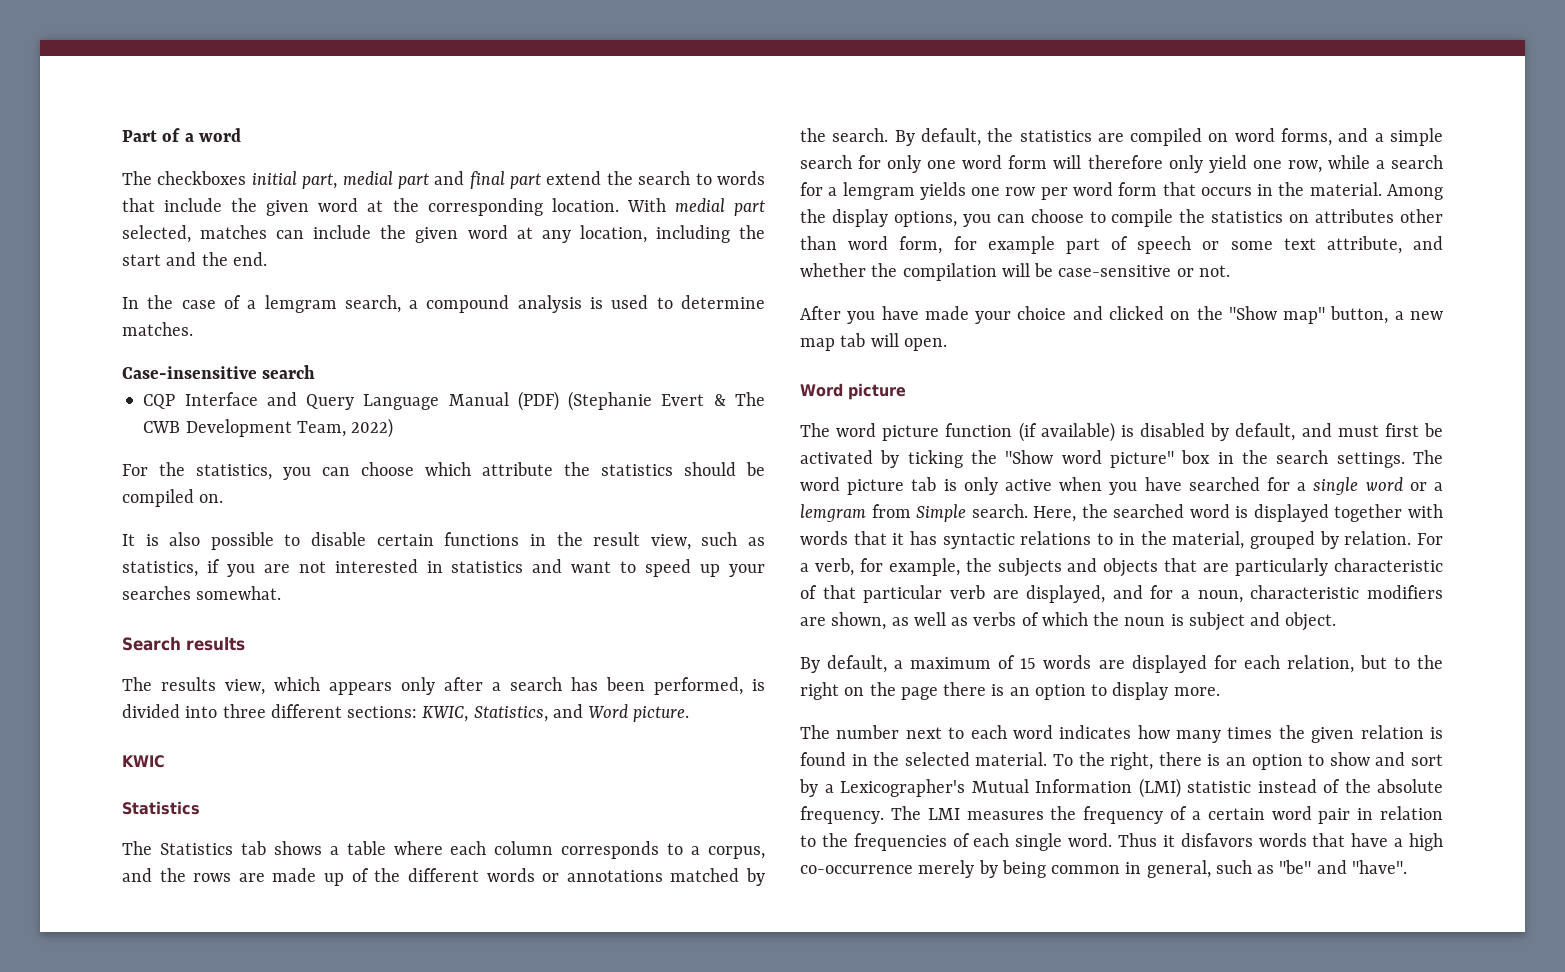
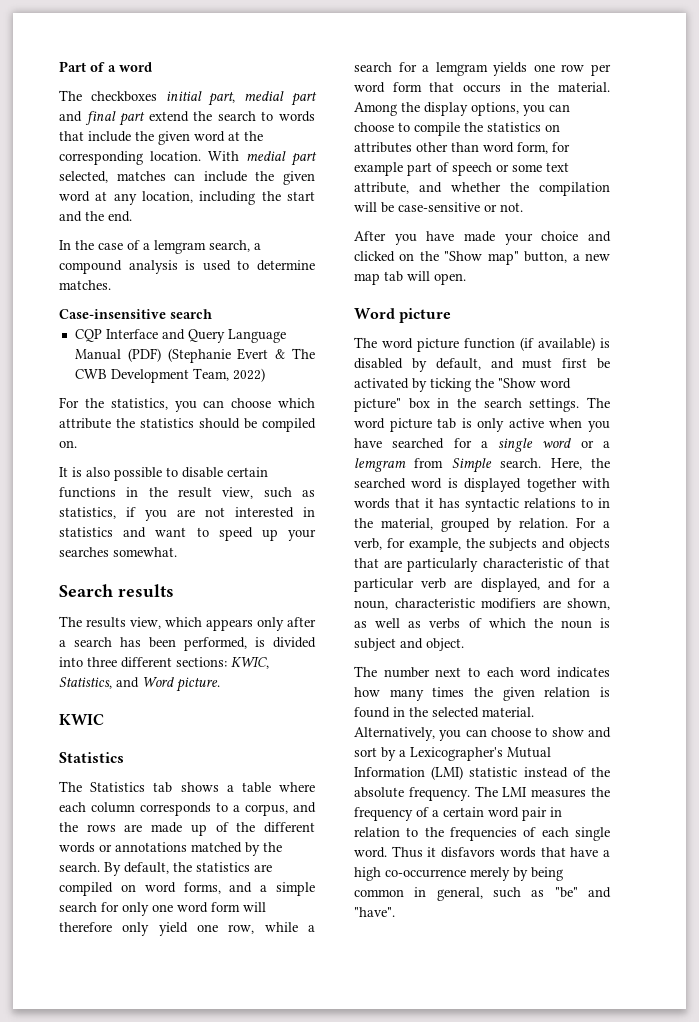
[800,655,1443,673] [800,682,1220,700] // By default, a maximum of 15 words are displayed for each relation, but to the right on the page there is an option to display more. -> (464, 644) none
[1053,752,1303,770] To the right, there is an option -> [354,727,531,741] Alternatively, you can choose

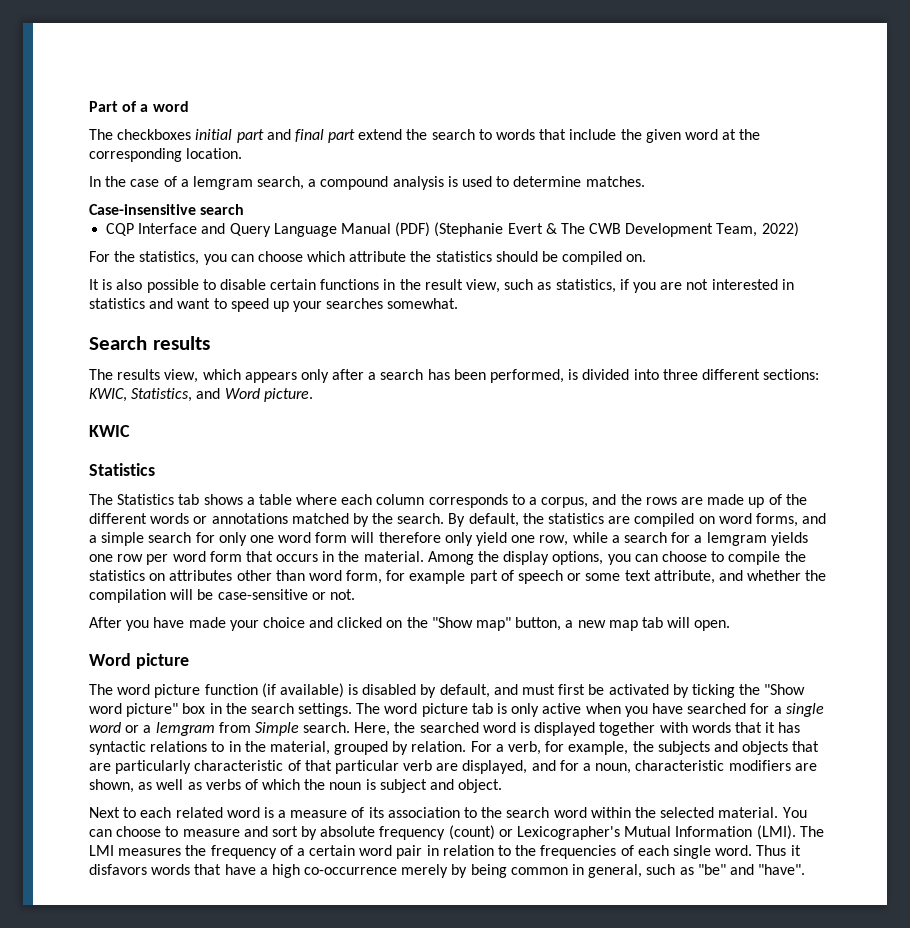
[208,91,285,106] part, medial -> (233, 134) none
[208,151,317,166] [59,171,315,185] [59,191,315,205] [59,211,132,222] With medial part selected, matches can include the given word at any location, including the start and the end. -> (243, 153) none
[354,666,610,678] [354,687,610,701] [354,707,405,718] The number next to each word indicates how many times the given relation is found in -> [89,807,631,818] Next to each related word is a measure of its association to the search word within
[354,727,584,741] Alternatively, you can choose to show -> [782,807,807,818] [89,826,240,837] You can choose to measure
[399,747,551,761] [354,766,610,780] [354,787,470,801] a Lexicographer's Mutual Information (LMI) statistic instead of the absolute frequency. -> [320,825,796,840] absolute frequency (count) or Lexicographer's Mutual Information (LMI).

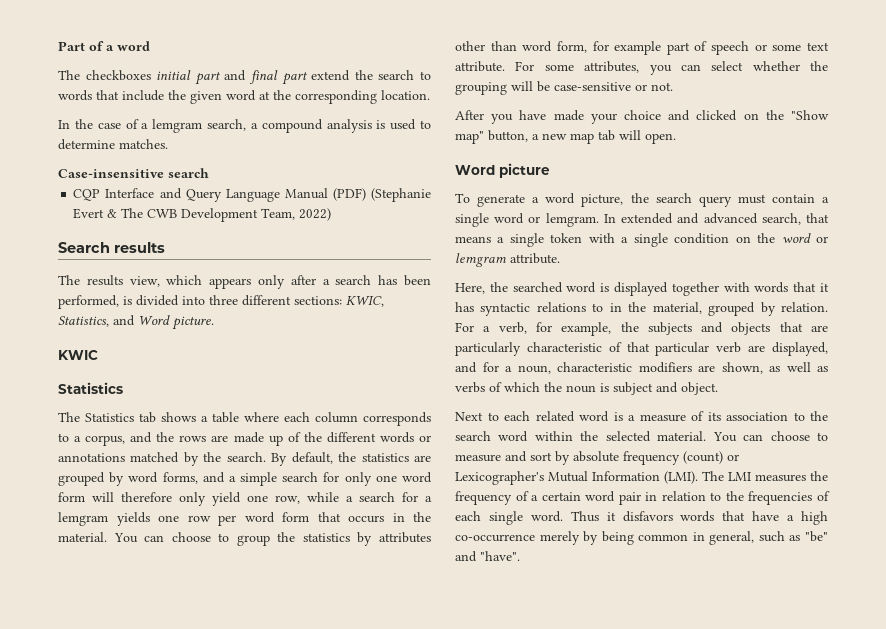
[89,251,647,265] [89,279,794,293] [89,298,459,312] // For the statistics, you can choose which attribute the statistics should be compiled on. // It is also possible to disable certain functions in the result view, such as statistics, if you are not interested in statistics and want to speed up your searches somewhat. -> (332, 214) none
[634,513,715,527] compiled on -> [58,472,125,486] grouped by
[427,551,806,565] [89,570,166,581] Among the display options, you can choose to compile the statistics on -> [113,532,373,546] You can choose to group the statistics by
[653,570,743,584] attribute, and -> [455,61,744,75] attribute. For some attributes, you can select
[89,589,166,603] compilation -> [455,82,507,95] grouping
[89,683,806,698] [89,703,824,717] [89,722,351,736] The word picture function (if available) is disabled by default, and must first be activated by ticking the "Show word picture" box in the search settings. The word picture tab is only active when you have searched for a single word or a lemgram from Simple search. -> [455,193,829,207] [455,213,829,227] [455,233,828,247] [455,253,560,267] To generate a word picture, the search query must contain a single word or lemgram. In extended and advanced search, that means a single token with a single condition on the word or lemgram attribute. //

